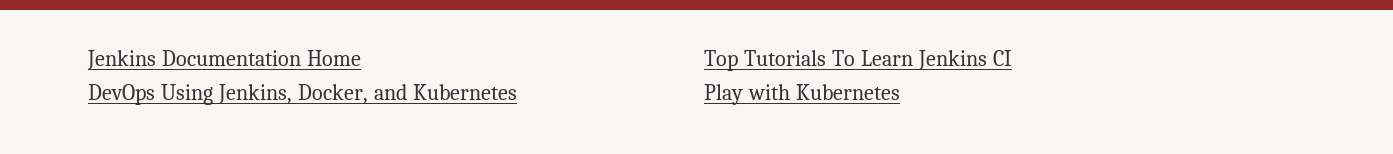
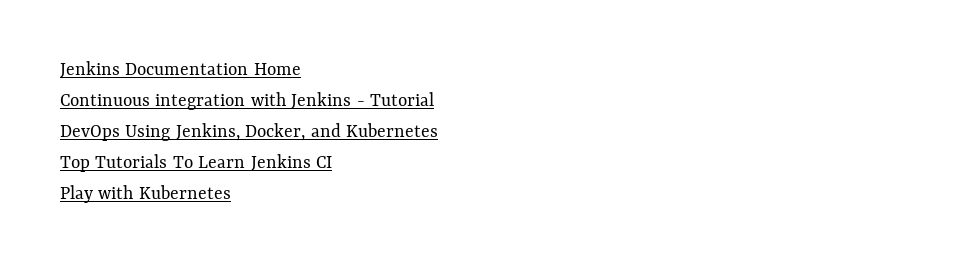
(361, 58) none -> [60,92,434,110] // Continuous integration with Jenkins - Tutorial

